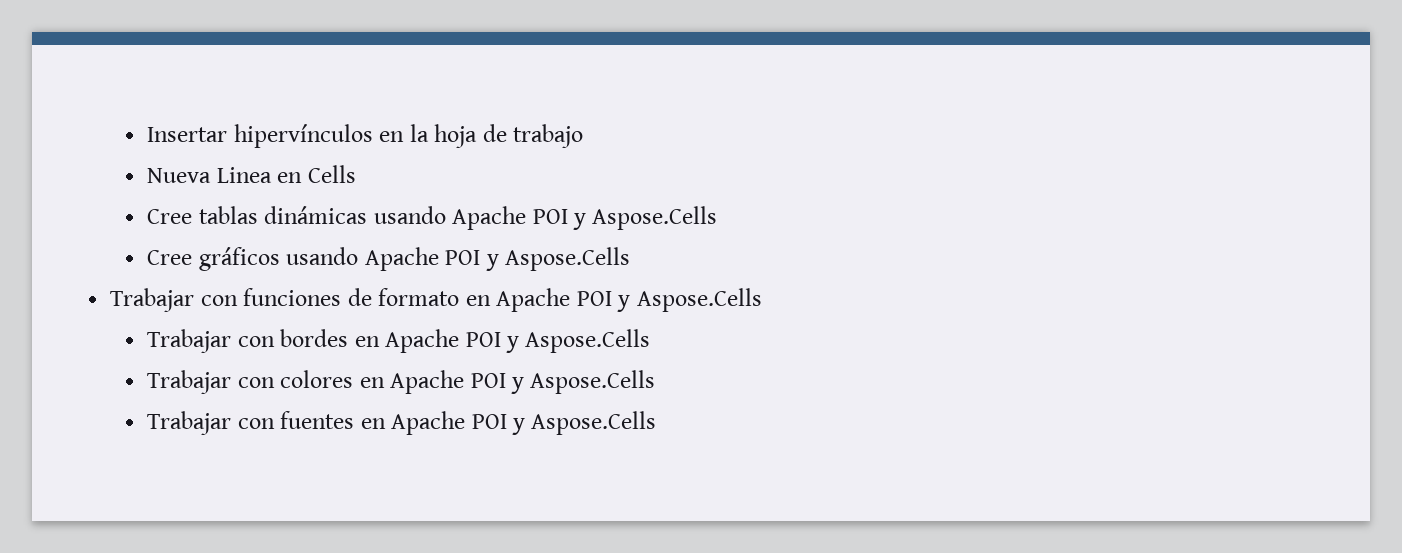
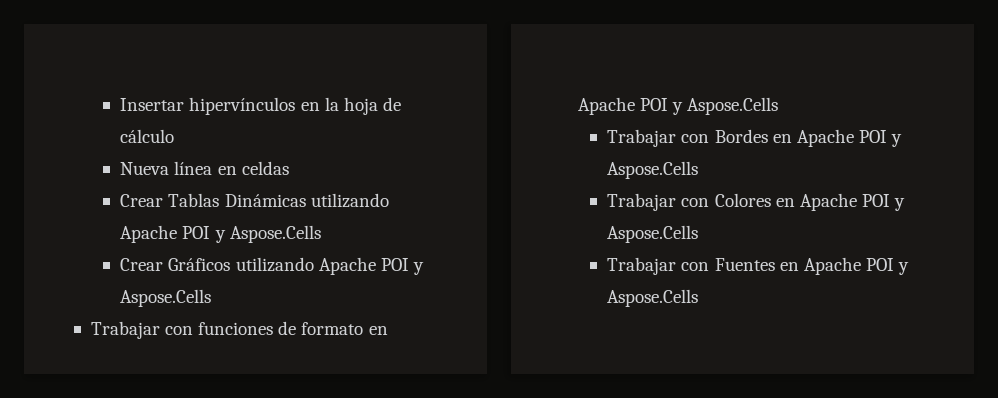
[512,124,583,148] trabajo -> [120,129,175,143] cálculo
[216,165,356,183] [147,206,718,230] [147,247,359,271] Linea en Cells // Cree tablas dinámicas usando Apache POI y Aspose.Cells // Cree gráficos usando -> [174,161,289,175] [120,193,389,208] [120,225,321,243] [120,257,314,272] línea en celdas // Crear Tablas Dinámicas utilizando Apache POI y Aspose.Cells // Crear Gráficos utilizando
[280,329,651,353] [147,370,656,394] [147,411,355,435] bordes en Apache POI y Aspose.Cells // Trabajar con colores en Apache POI y Aspose.Cells // Trabajar con fuentes -> [714,129,903,147] [607,161,699,179] [607,193,906,211] [607,225,699,243] [607,257,775,275] Bordes en Apache POI y Aspose.Cells // Trabajar con Colores en Apache POI y Aspose.Cells // Trabajar con Fuentes

